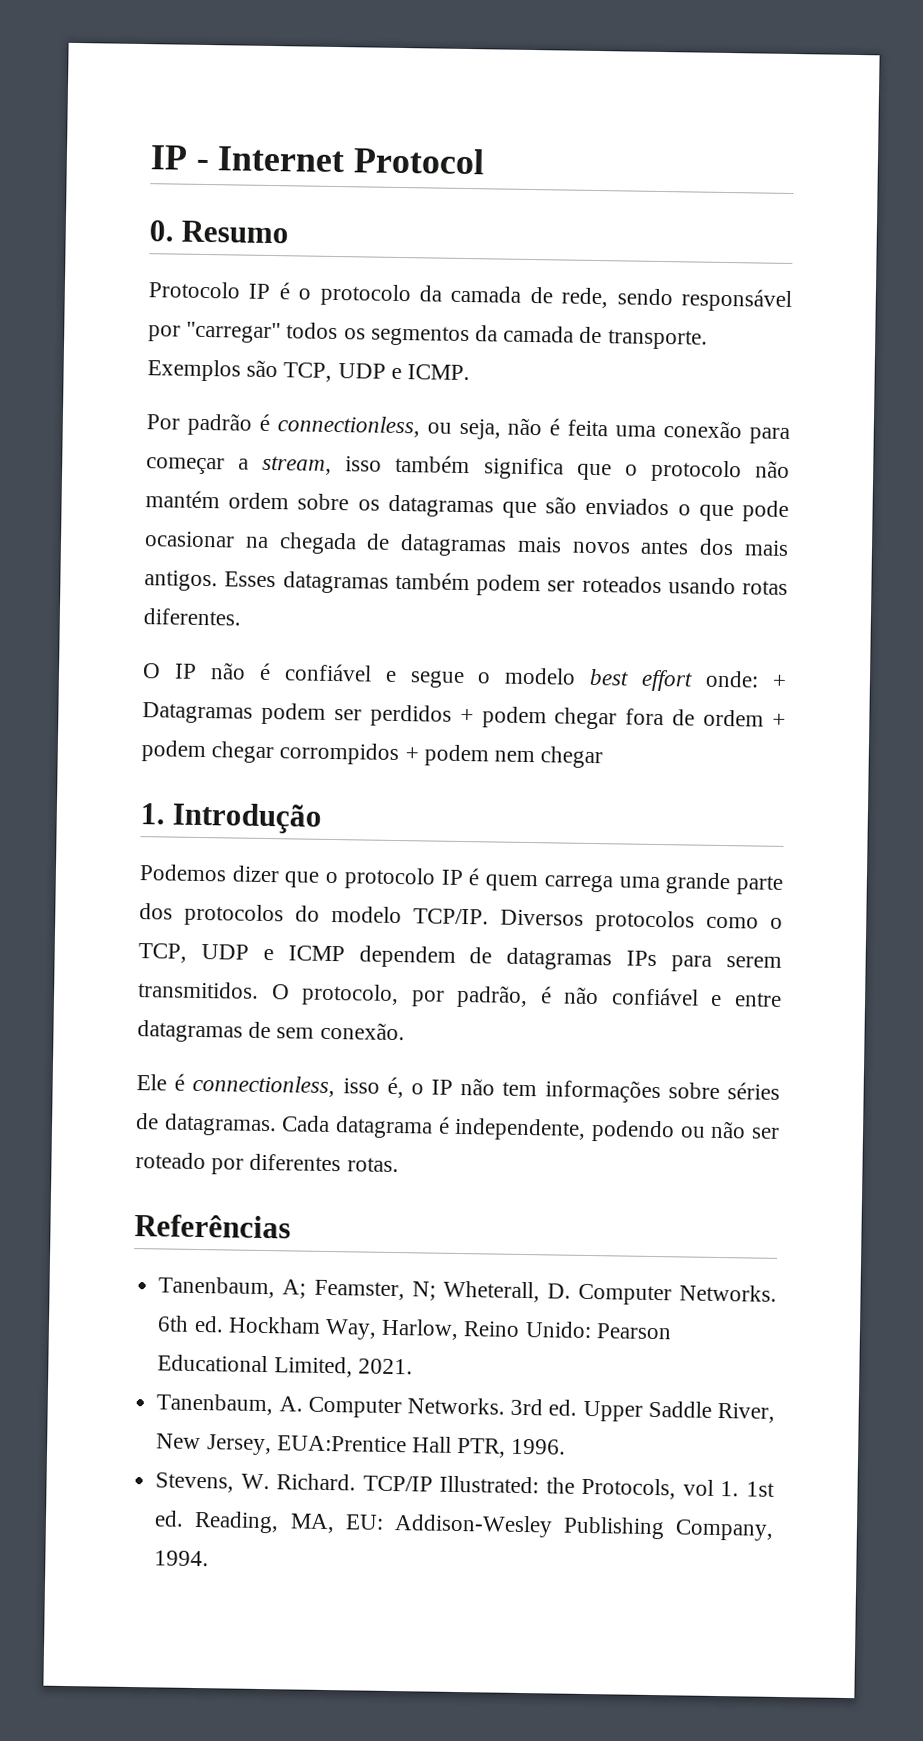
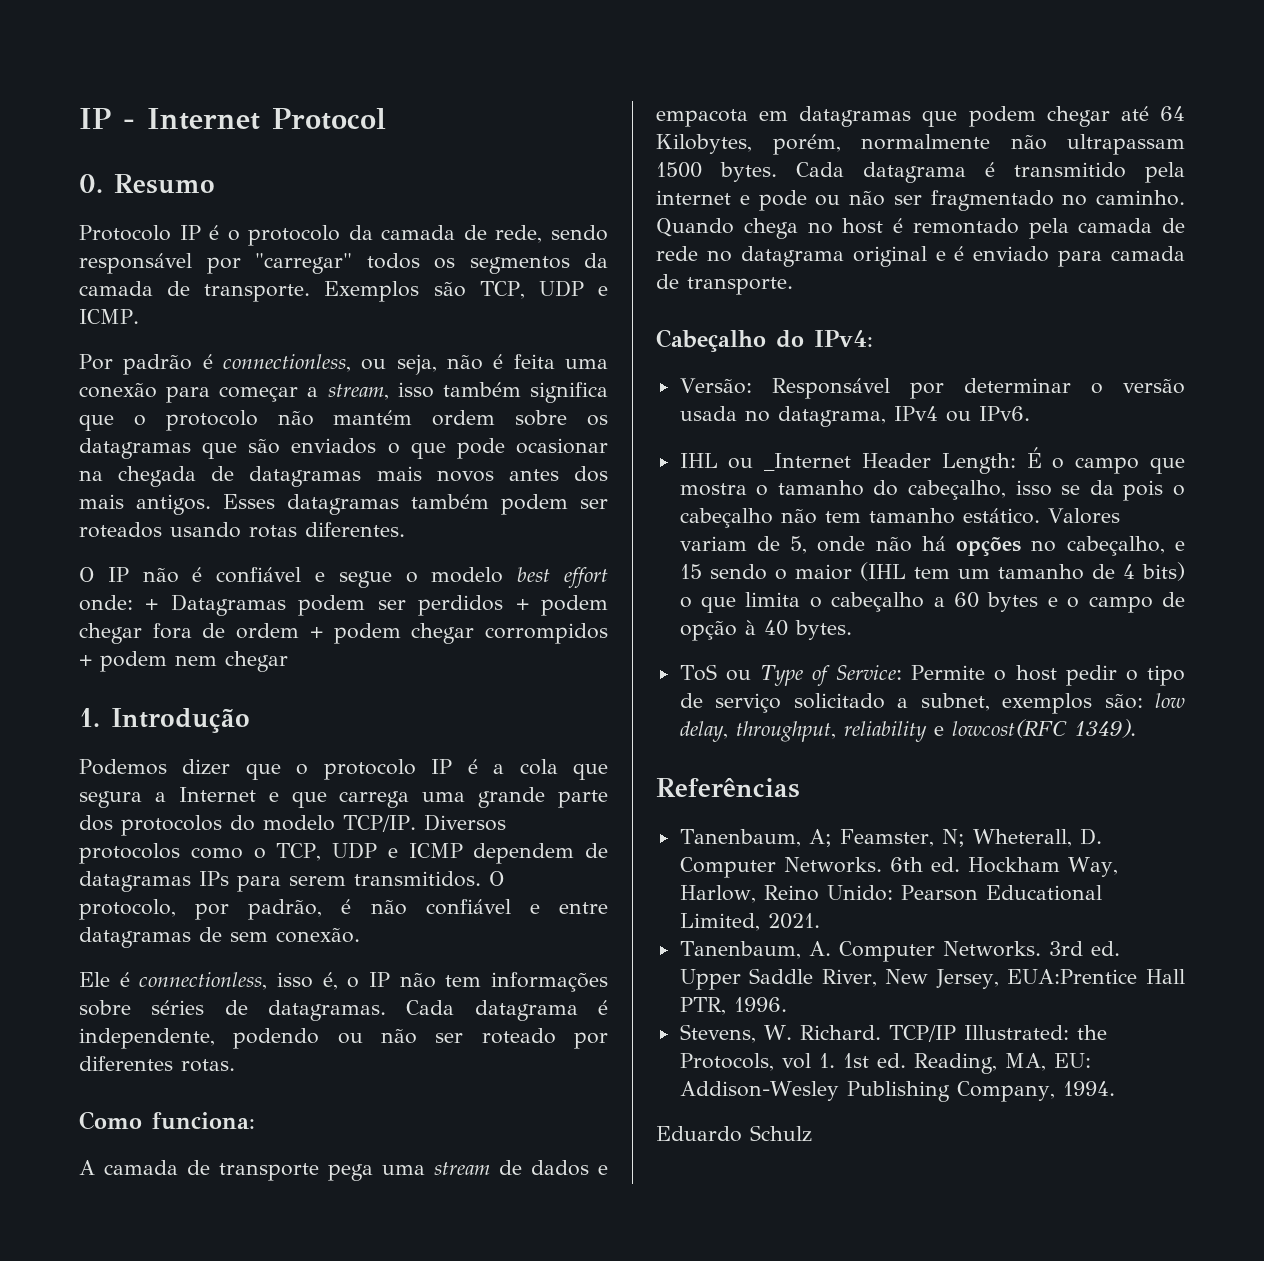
[485,874,539,892] quem -> [493,759,608,780] [79,787,327,808] a cola que segura a Internet e que
(399, 1165) none -> [79,1111,255,1130] [79,1160,608,1181] [656,106,1185,127] [656,134,1185,155] [656,162,1185,183] [656,190,1185,211] [656,218,1185,239] [656,246,1185,267] [656,274,793,295] [656,329,873,352] [679,378,1185,399] [679,406,1030,427] [679,447,1185,474] [679,480,1185,501] [679,508,1120,528] [679,536,1185,556] [679,562,1185,581] [679,592,1185,613] [679,620,852,641] [679,664,1185,686] [679,693,1185,714] [679,719,1136,742] // Como funciona: // A camada de transporte pega uma stream de dados e empacota em datagramas que podem chegar até 64 Kilobytes, porém, normalmente não ultrapassam 1500 bytes. Cada datagrama é transmitido pela internet e pode ou não ser fragmentado no caminho. Quando chega no host é remontado pela camada de rede no datagrama original e é enviado para camada de transporte. // Cabeçalho do IPv4: // Versão: Responsável por determinar o versão usada no datagrama, IPv4 ou IPv6. // IHL ou _Internet Header Length: É o campo que mostra o tamanho do cabeçalho, isso se da pois o cabeçalho não tem tamanho estático. Valores variam de 5, onde não há opções no cabeçalho, e 15 sendo o maior (IHL tem um tamanho de 4 bits) o que limita o cabeçalho a 60 bytes e o campo de opção à 40 bytes. // ToS ou Type of Service: Permite o host pedir o tipo de serviço solicitado a subnet, exemplos são: low delay, throughput, reliability e lowcost(RFC 1349).
(210, 1558) none -> [656,1125,812,1142] // Eduardo Schulz

